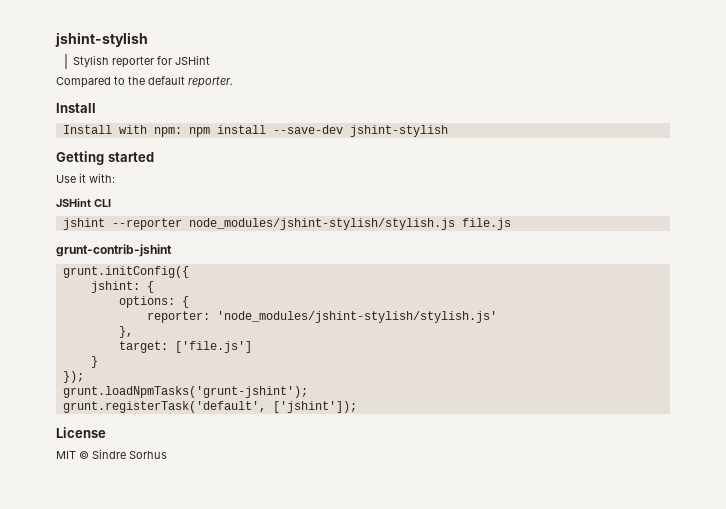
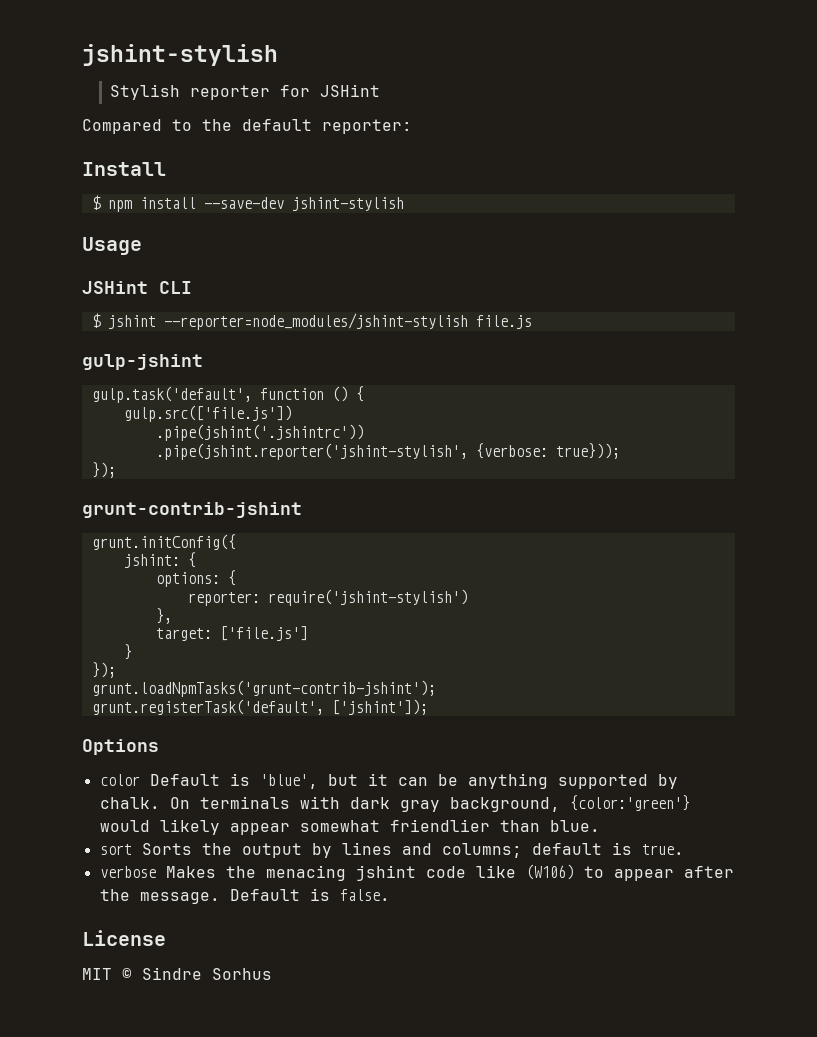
[188,76,233,88] reporter. -> [322,119,412,134] reporter:
[62,125,182,137] Install with npm: -> [91,195,101,210] $
[56,151,154,165] [56,173,115,183] [56,198,111,207] [62,218,511,230] Getting started // Use it with: // JSHint CLI // jshint --reporter node_modules/jshint-stylish/stylish.js file.js -> [82,237,142,255] [82,281,192,294] [91,313,532,330] [82,354,203,370] [91,386,364,403] [123,405,292,422] [155,424,364,441] [155,443,620,460] [91,462,116,478] Usage // JSHint CLI // $ jshint --reporter=node_modules/jshint-stylish file.js // gulp-jshint // gulp.task('default', function () { // gulp.src(['file.js']) // .pipe(jshint('.jshintrc')) // .pipe(jshint.reporter('jshint-stylish', {verbose: true})); // });
[216,311,497,323] 'node_modules/jshint-stylish/stylish.js' -> [267,589,468,606] require('jshint-stylish')
[62,386,308,398] grunt.loadNpmTasks('grunt-jshint'); -> [91,680,436,697] grunt.loadNpmTasks('grunt-contrib-jshint');
(357, 407) none -> [82,739,159,755] [99,773,678,789] [99,795,690,812] [99,819,600,835] [99,842,684,858] [99,864,734,881] [99,888,390,904] // Options // color Default is 'blue', but it can be anything supported by chalk. On terminals with dark gray background, {color:'green'} would likely appear somewhat friendlier than blue. // sort Sorts the output by lines and columns; default is true. // verbose Makes the menacing jshint code like (W106) to appear after the message. Default is false.

